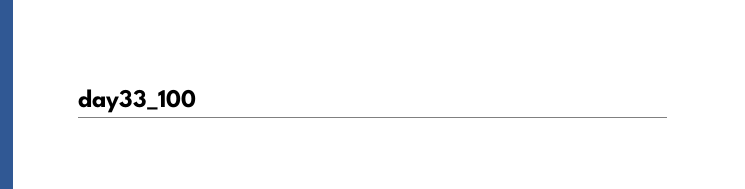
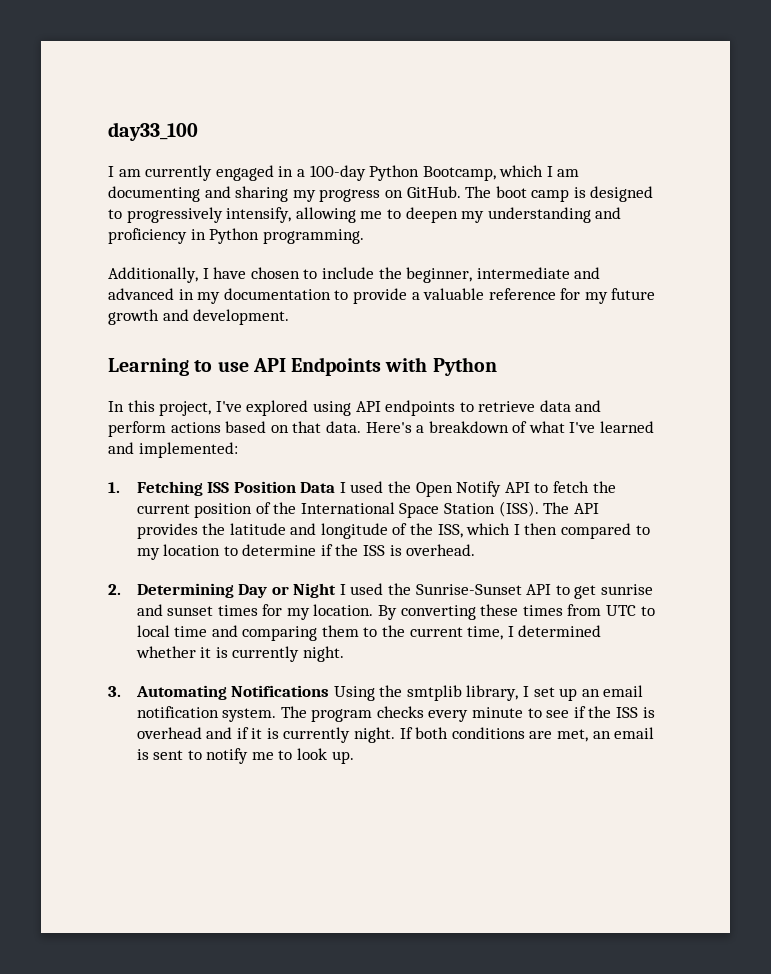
(196, 101) none -> [108,165,580,181] [108,186,654,202] [108,207,622,223] [108,228,364,244] [108,267,601,283] [108,288,656,304] [108,309,290,325] [108,357,497,376] [108,400,602,416] [108,421,655,437] [108,442,238,458] [108,481,616,497] [136,501,599,518] [136,523,650,539] [136,544,476,560] [108,583,653,599] [136,604,655,620] [136,625,602,641] [135,646,344,662] [108,685,644,701] [136,706,655,722] [136,727,655,743] [136,748,354,764] // I am currently engaged in a 100-day Python Bootcamp, which I am documenting and sharing my progress on GitHub. The boot camp is designed to progressively intensify, allowing me to deepen my understanding and proficiency in Python programming. // Additionally, I have chosen to include the beginner, intermediate and advanced in my documentation to provide a valuable reference for my future growth and development. // Learning to use API Endpoints with Python // In this project, I've explored using API endpoints to retrieve data and perform actions based on that data. Here's a breakdown of what I've learned and implemented: // 1. Fetching ISS Position Data I used the Open Notify API to fetch the current position of the International Space Station (ISS). The API provides the latitude and longitude of the ISS, which I then compared to my location to determine if the ISS is overhead. // 2. Determining Day or Night I used the Sunrise-Sunset API to get sunrise and sunset times for my location. By converting these times from UTC to local time and comparing them to the current time, I determined whether it is currently night. // 3. Automating Notifications Using the smtplib library, I set up an email notification system. The program checks every minute to see if the ISS is overhead and if it is currently night. If both conditions are met, an email is sent to notify me to look up.

